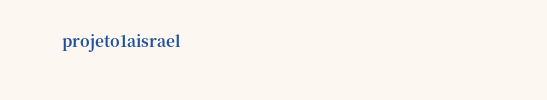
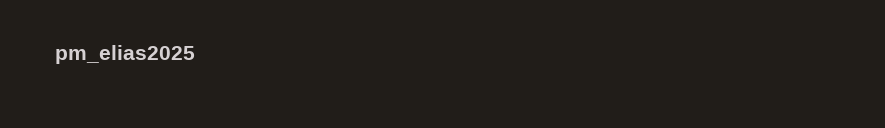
[62,34,181,52] projeto1aisrael -> [55,45,195,64] pm_elias2025

